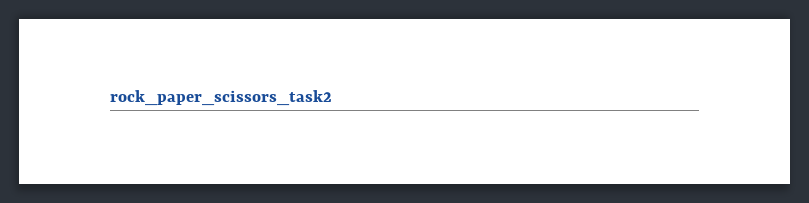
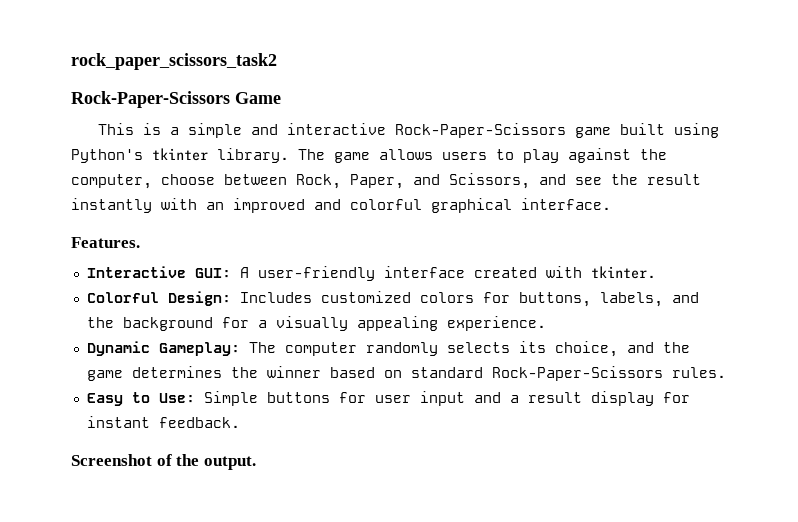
(332, 98) none -> [71,91,281,108] [97,123,719,138] [71,148,667,163] [71,173,701,189] [71,198,611,213] [71,237,140,248] [86,266,656,281] [86,291,699,307] [86,316,546,331] [86,341,690,357] [86,366,726,381] [86,391,690,406] [86,416,240,428] [71,454,256,470] // Rock-Paper-Scissors Game // This is a simple and interactive Rock-Paper-Scissors game built using Python's tkinter library. The game allows users to play against the computer, choose between Rock, Paper, and Scissors, and see the result instantly with an improved and colorful graphical interface. // Features. // Interactive GUI: A user-friendly interface created with tkinter. // Colorful Design: Includes customized colors for buttons, labels, and the background for a visually appealing experience. // Dynamic Gameplay: The computer randomly selects its choice, and the game determines the winner based on standard Rock-Paper-Scissors rules. // Easy to Use: Simple buttons for user input and a result display for instant feedback. // Screenshot of the output.

